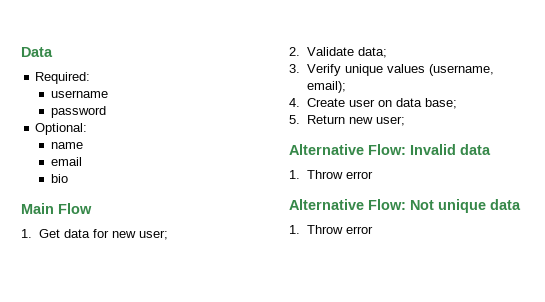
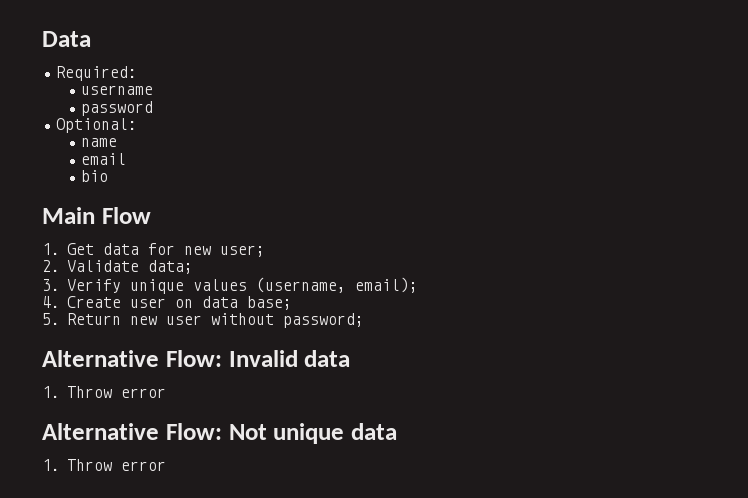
[375,116,405,126] user; -> [166,313,365,328] user without password;

